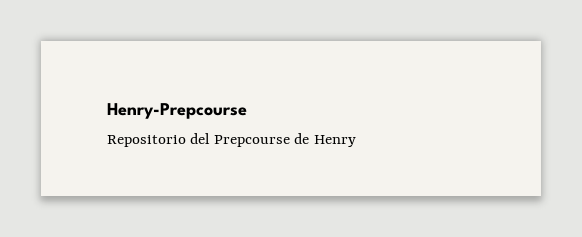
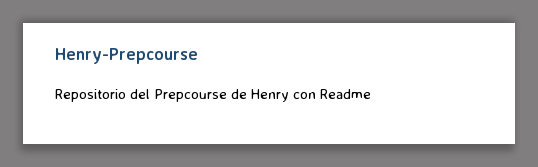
(356, 141) none -> [293,89,371,99] con Readme

